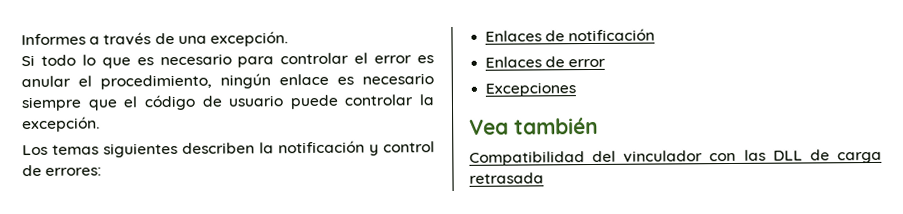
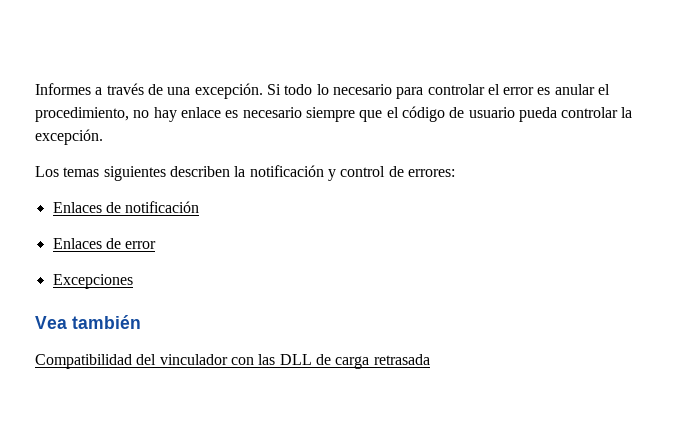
(288, 39) // -> (263, 91) none
[101,57,154,69] que es -> (329, 89) none
[220,73,271,89] ningún -> [133,107,177,122] no hay
[289,94,339,110] puede -> [518,107,557,122] pueda

